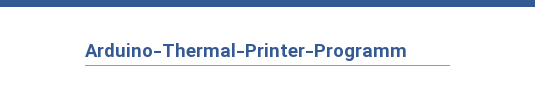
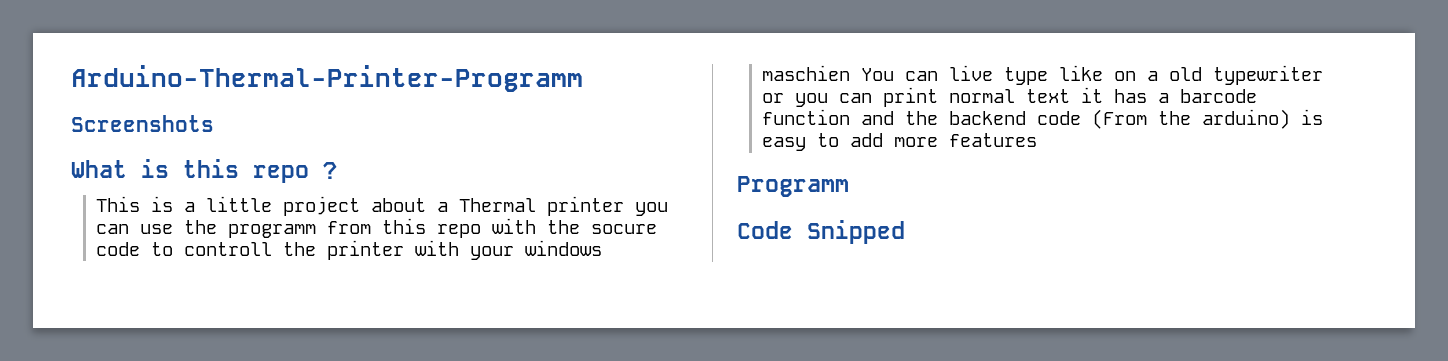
(407, 52) none -> [71,115,214,132] [71,159,337,183] [96,196,669,216] [96,218,658,238] [96,240,603,260] [762,65,1324,85] [762,87,1258,107] [762,109,1324,129] [762,133,1038,151] [737,176,849,197] [737,220,905,244] // Screenshots // What is this repo ? // This is a little project about a Thermal printer you can use the programm from this repo with the socure code to controll the printer with your windows maschien You can live type like on a old typewriter or you can print normal text it has a barcode function and the backend code (From the arduino) is easy to add more features // Programm // Code Snipped

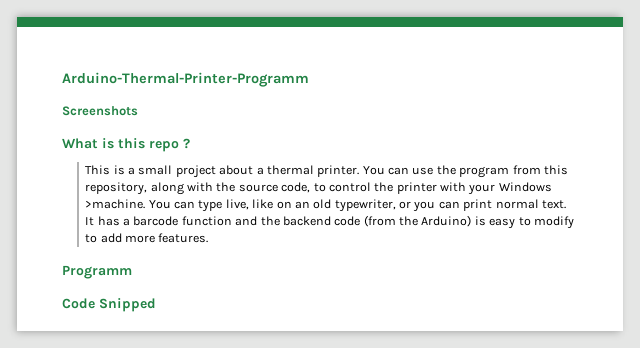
[206,196,273,212] little -> [138,165,173,175] small
[459,196,669,216] Thermal printer you -> [266,165,385,177] thermal printer. You
[228,224,317,238] programm -> [459,166,510,178] program
[437,218,658,238] [96,240,603,260] [762,65,1324,85] repo with the socure code to controll the printer with your windows maschien You can live type like on a old typewriter -> [85,182,552,195] [85,199,396,212] repository, along with the source code, to control the printer with your Windows >machine. You can type live, like on an old typewriter,
[1026,87,1104,103] text it -> [541,200,566,209] [85,217,95,226] text. It
[1092,109,1291,129] (From the arduino) -> [363,215,472,227] (from the Arduino)
(840, 140) none -> [533,216,574,229] [85,234,98,243] modify to
[949,133,1038,147] features -> [158,233,209,243] features.

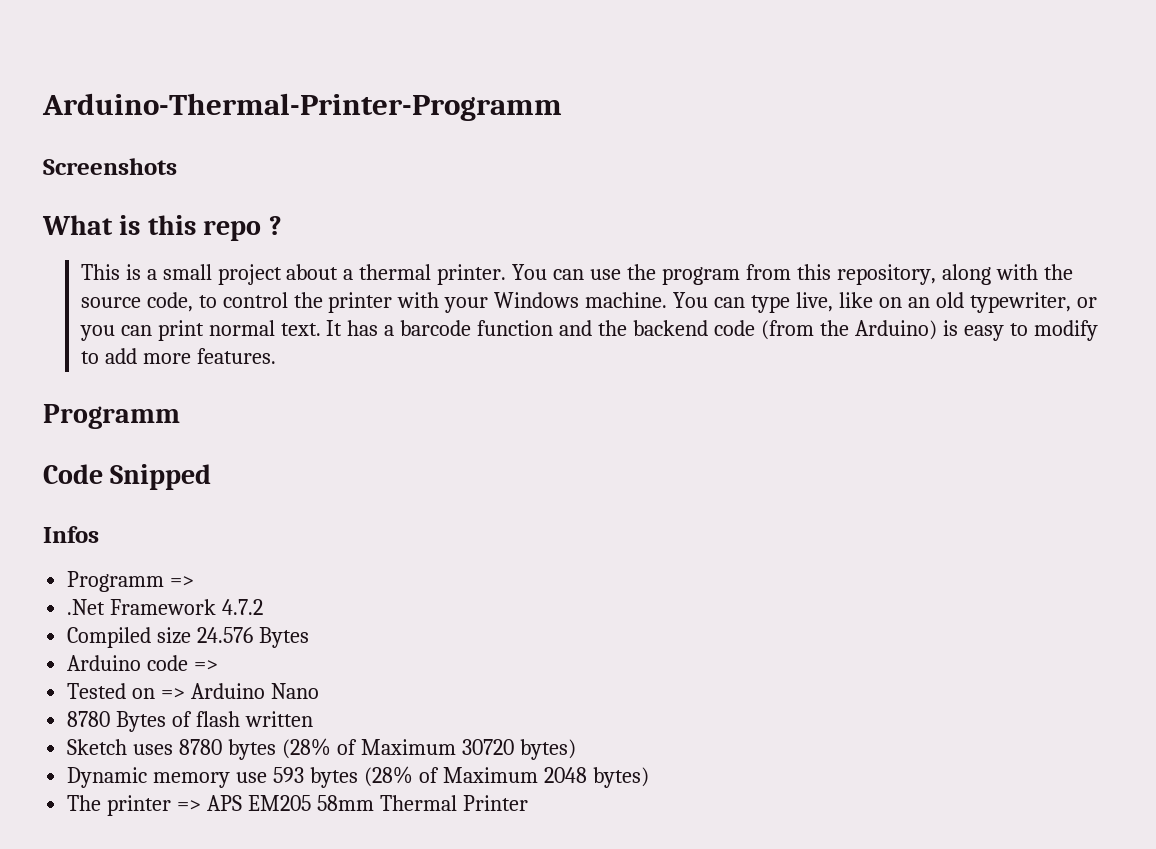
[85,199,146,209] >machine. -> [585,292,668,308] machine.
(156, 305) none -> [43,526,99,543] [67,571,195,592] [67,599,264,615] [67,627,310,648] [67,655,219,671] [67,683,319,699] [67,711,313,732] [67,738,576,760] [67,766,649,788] [67,795,528,816] // Infos // Programm => // .Net Framework 4.7.2 // Compiled size 24.576 Bytes // Arduino code => // Tested on => Arduino Nano // 8780 Bytes of flash written // Sketch uses 8780 bytes (28% of Maximum 30720 bytes) // Dynamic memory use 593 bytes (28% of Maximum 2048 bytes) // The printer => APS EM205 58mm Thermal Printer

